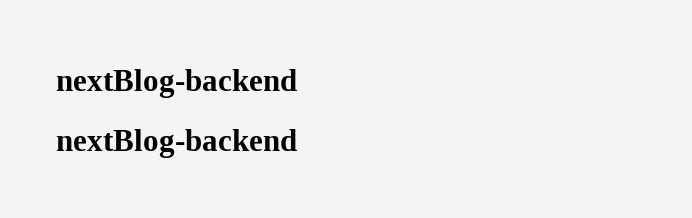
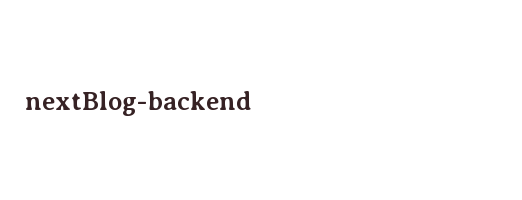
[56,69,297,98] [56,129,297,158] nextBlog-backend // nextBlog-backend -> [25,91,252,116] nextBlog-backend

